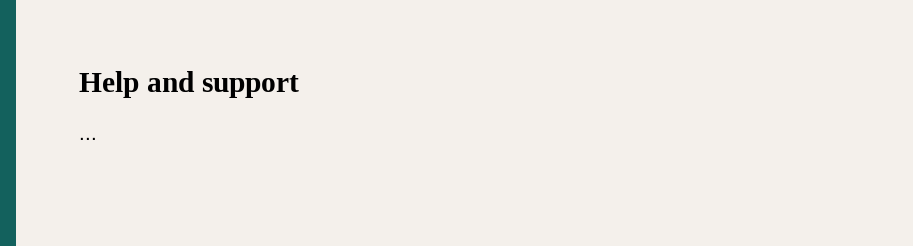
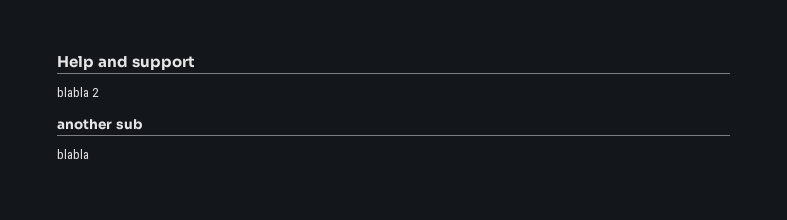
[79,137,97,140] ... -> [57,87,100,97] [57,119,142,130] [57,149,89,159] blabla 2 // another sub // blabla

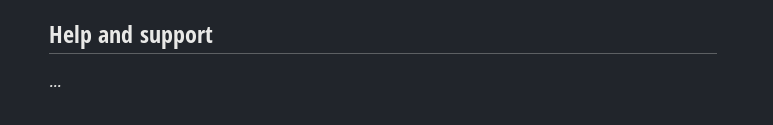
[57,87,100,97] [57,119,142,130] [57,149,89,159] blabla 2 // another sub // blabla -> [49,85,61,87] ...

